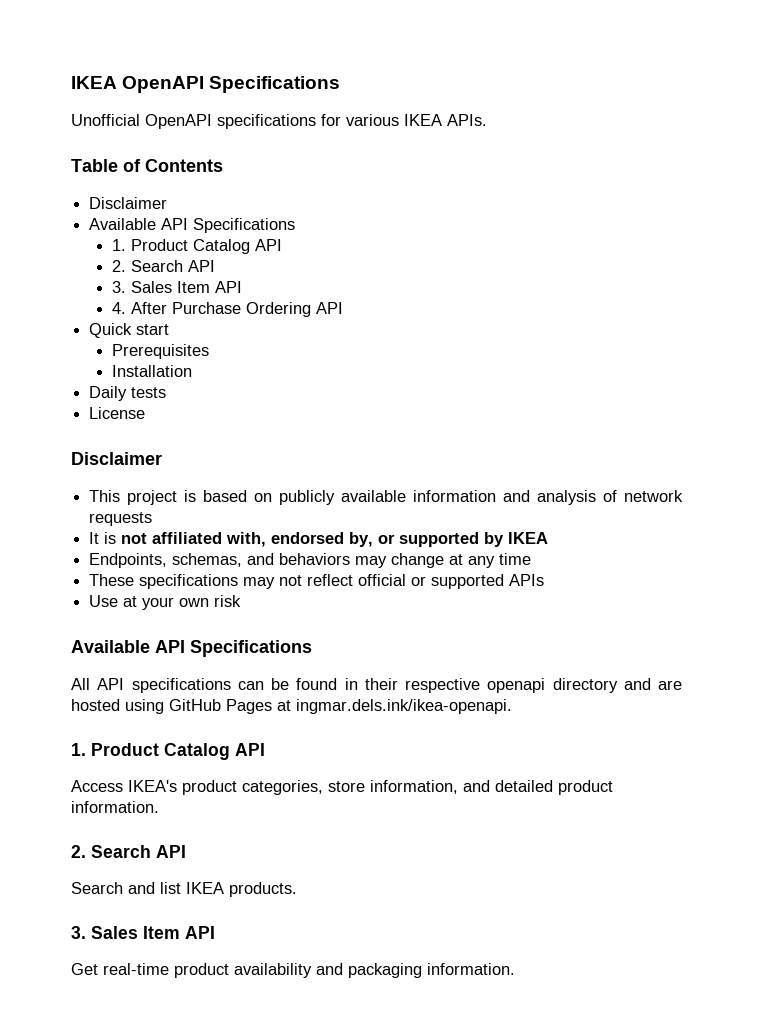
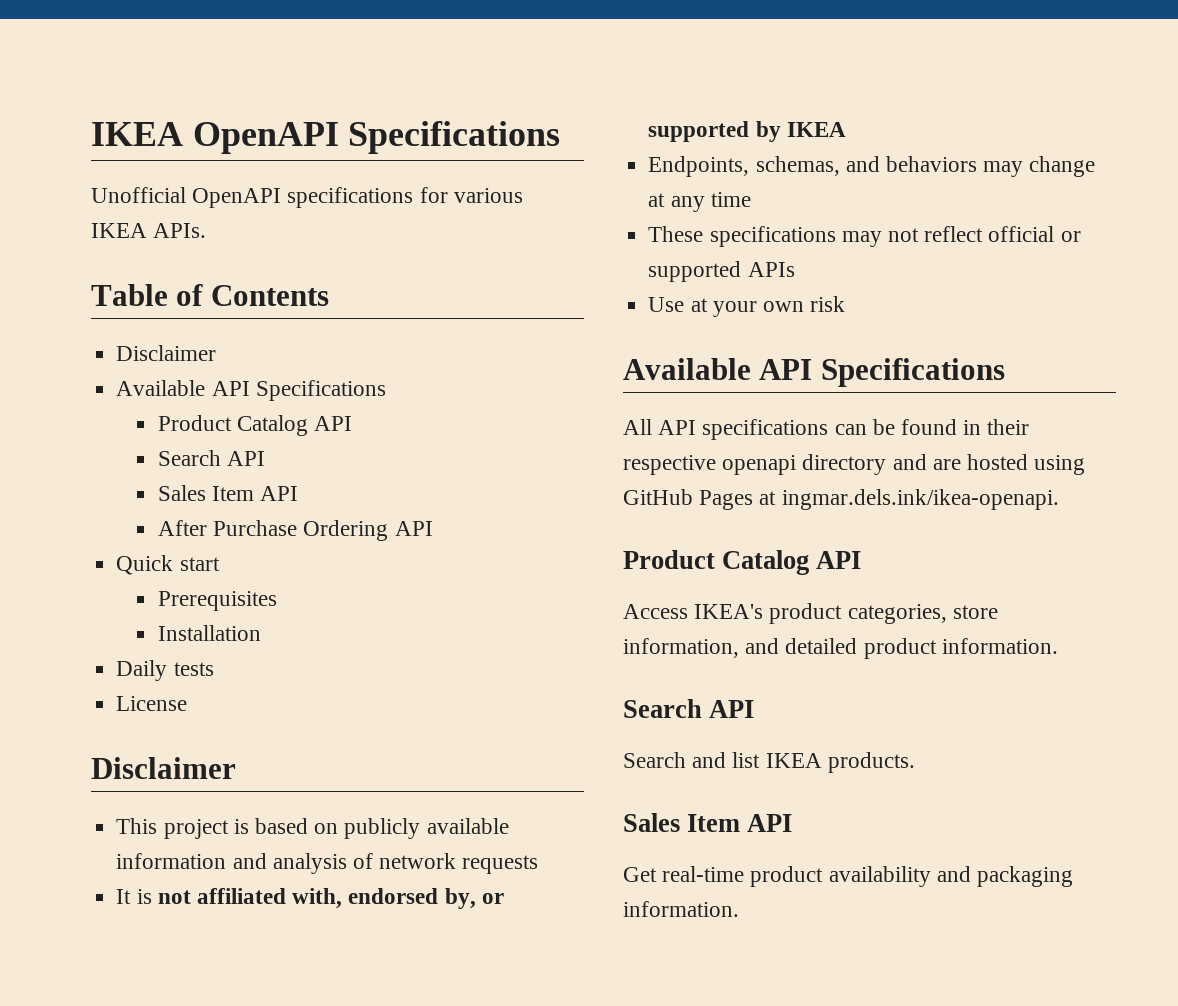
[111,239,282,254] [111,260,215,272] [111,281,242,293] [111,302,126,314] 1. Product Catalog API // 2. Search API // 3. Sales Item API // 4. -> [157,415,353,436] [157,450,266,466] [157,485,299,501] Product Catalog API // Search API // Sales Item API //
[71,743,86,756] 1. -> (1059, 499) none
[71,845,86,858] 2. -> (1058, 646) none
[71,926,86,939] 3. -> (915, 762) none

